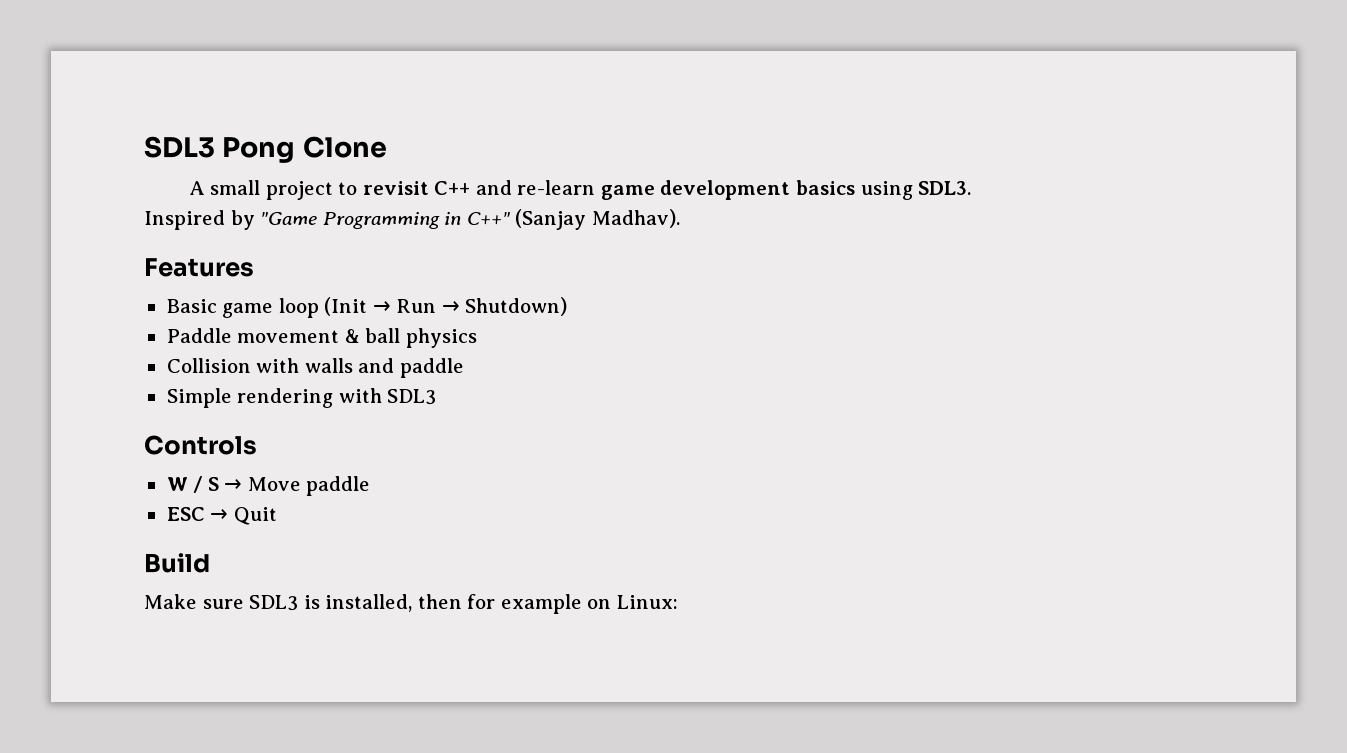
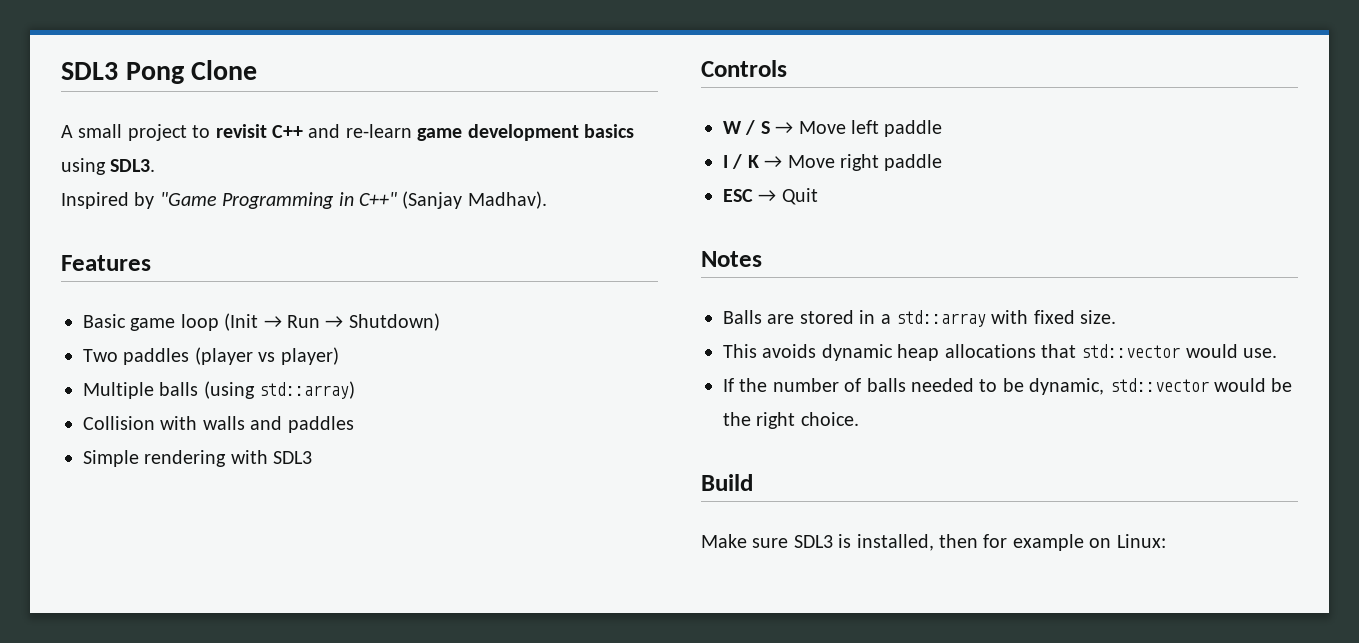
[166,328,477,348] Paddle movement & ball physics -> [83,347,339,365] [83,381,356,399] Two paddles (player vs player) // Multiple balls (using std::array)
[399,358,464,378] paddle -> [287,416,354,433] paddles
[306,476,371,496] [166,507,277,525] paddle // ESC → Quit -> [851,120,943,137] [723,154,943,171] [723,188,818,205] [701,251,762,267] [723,310,1117,327] [723,344,1278,361] [723,378,1293,395] [723,412,859,429] left paddle // I / K → Move right paddle // ESC → Quit // Notes // Balls are stored in a std::array with fixed size. // This avoids dynamic heap allocations that std::vector would use. // If the number of balls needed to be dynamic, std::vector would be the right choice.

